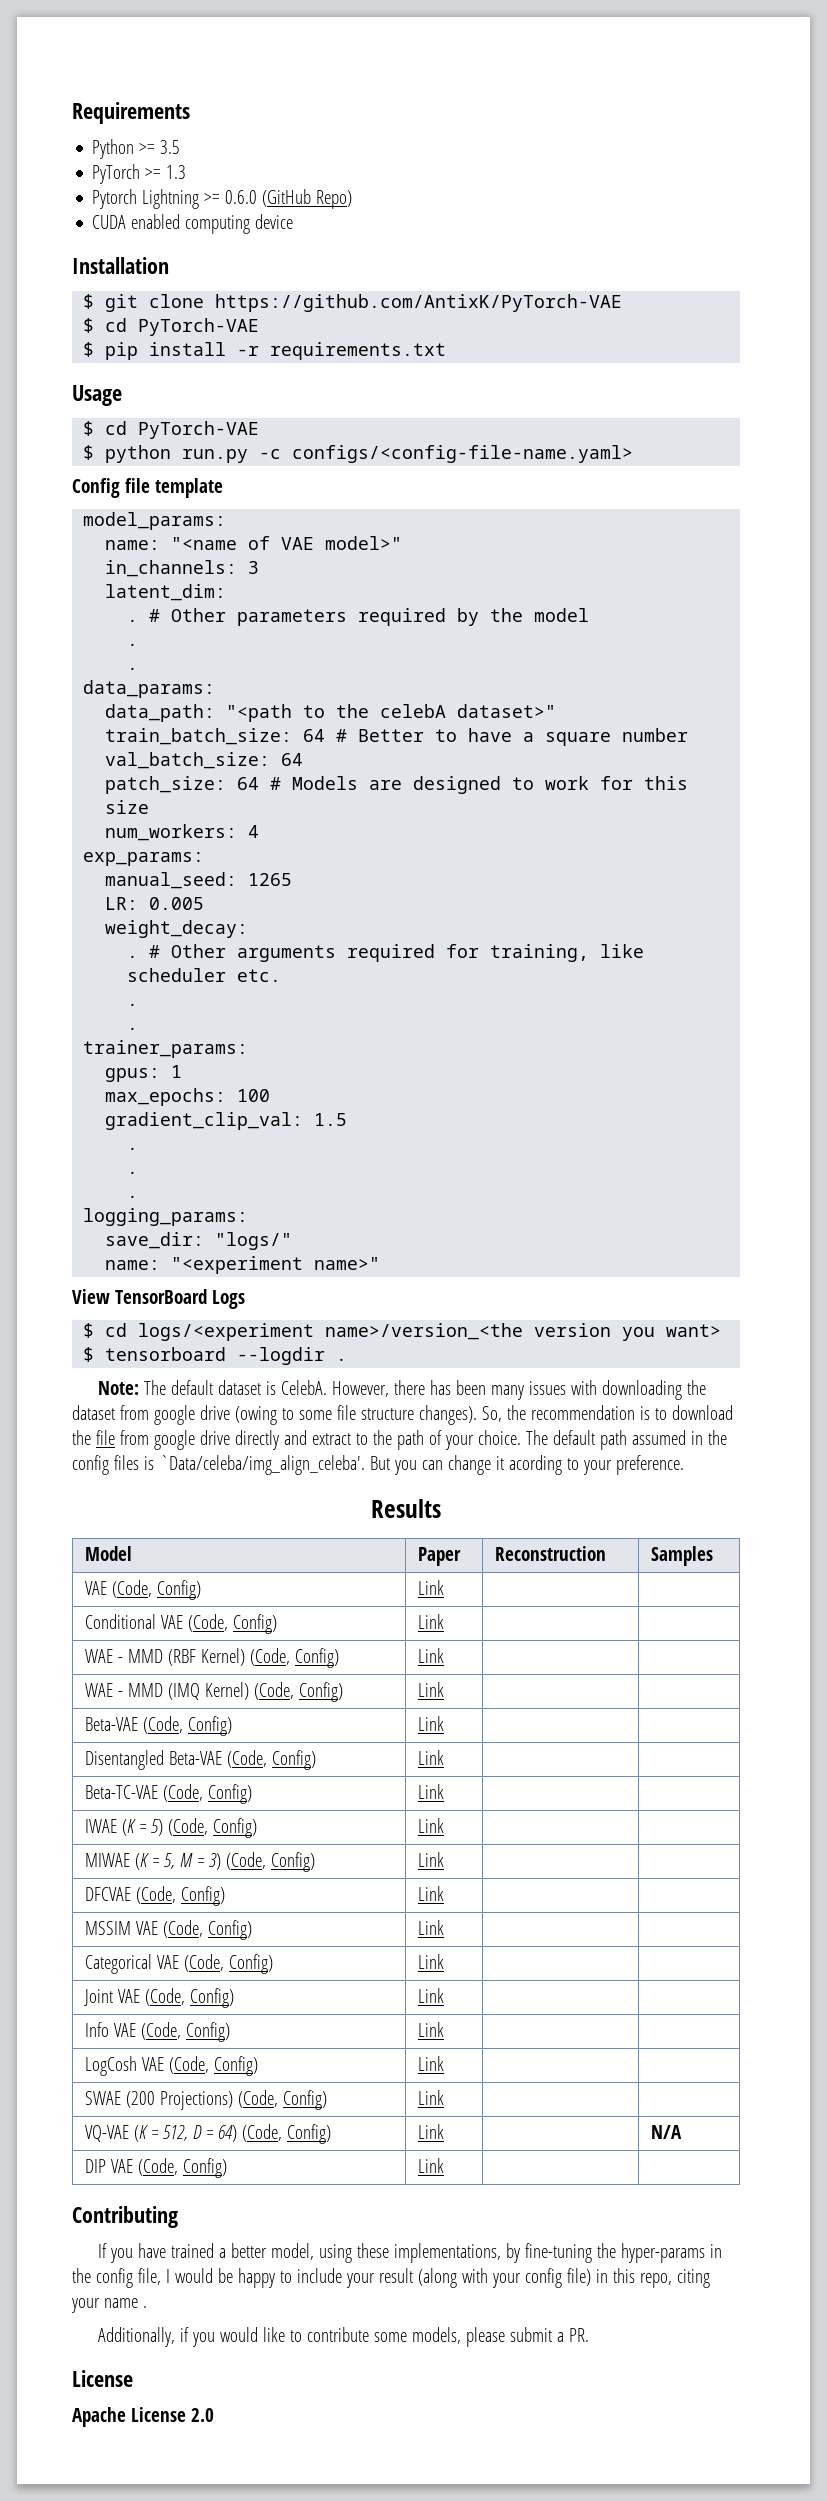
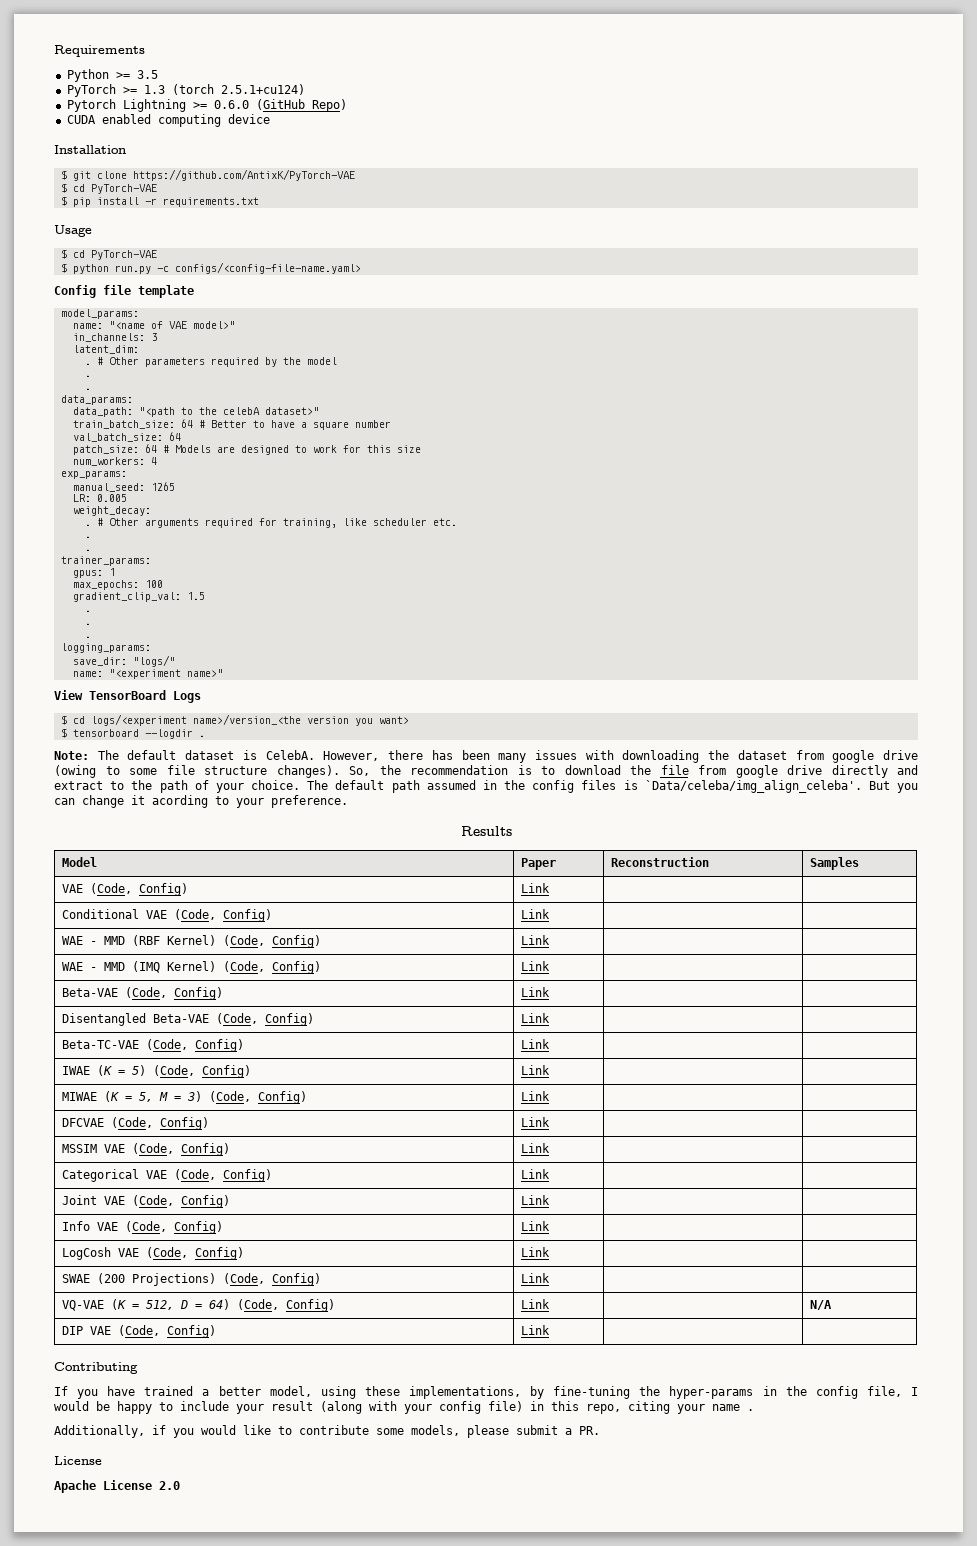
(187, 172) none -> [171,84,305,95] (torch 2.5.1+cu124)

